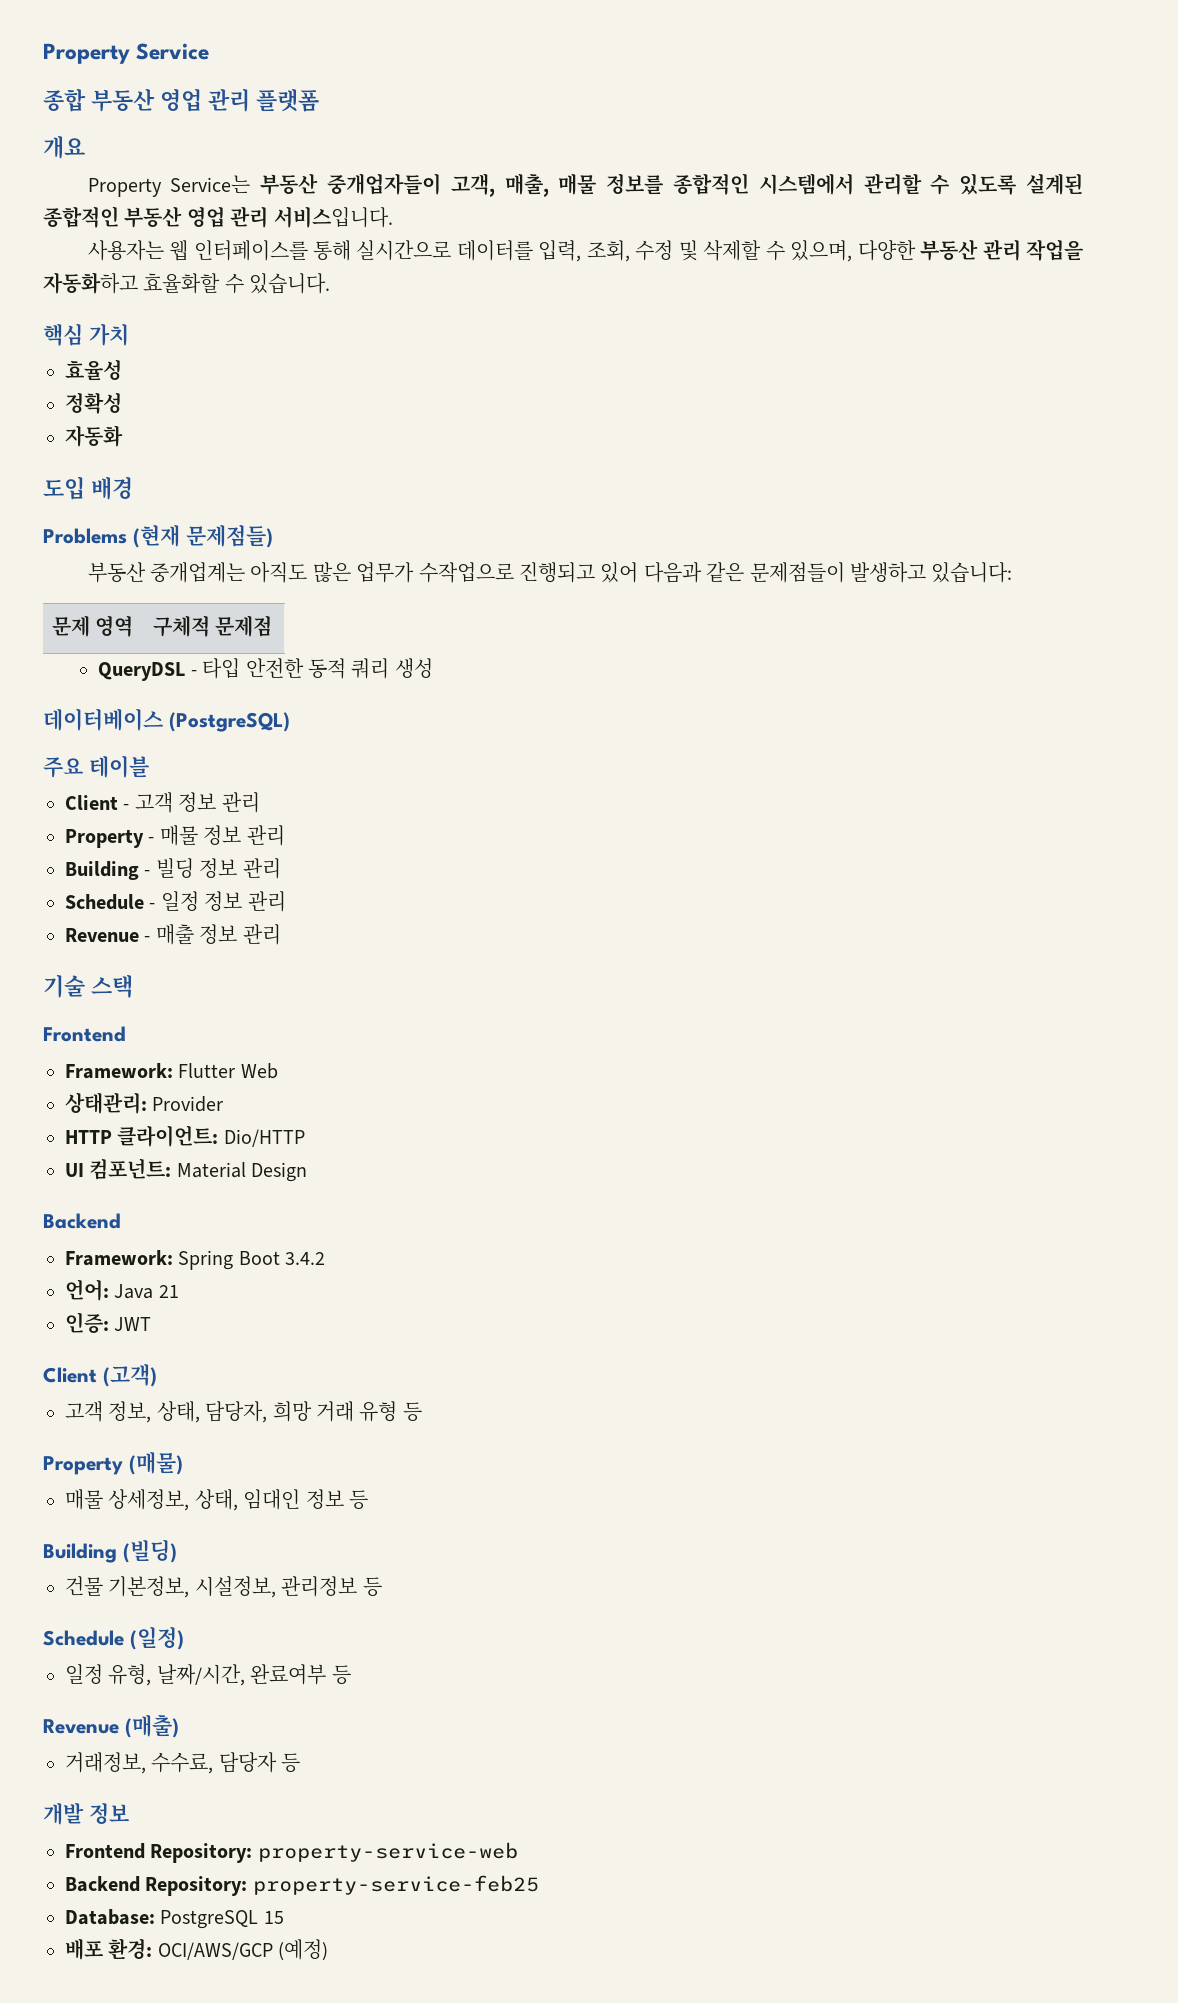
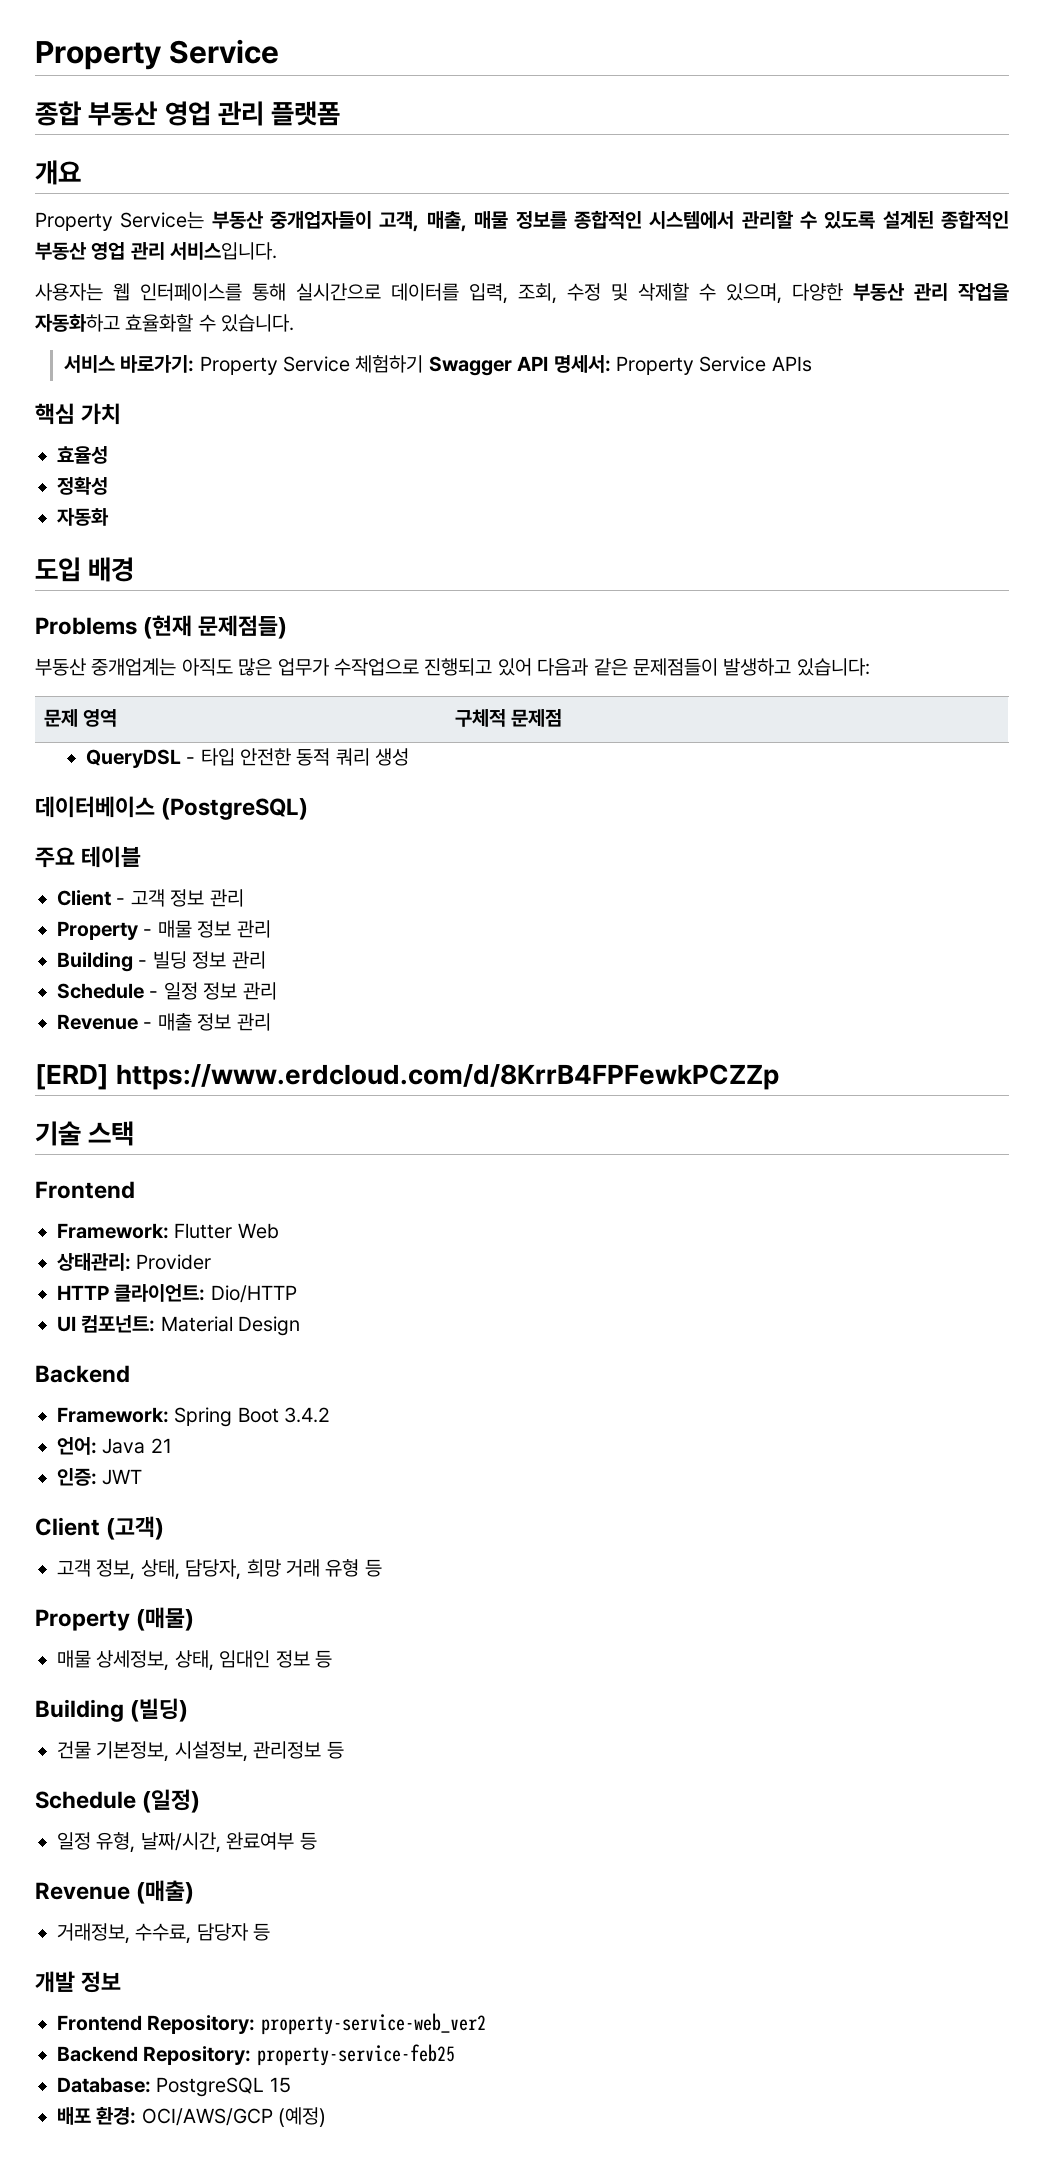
(331, 283) none -> [63,355,812,376] // 서비스 바로가기: Property Service 체험하기 Swagger API 명세서: Property Service APIs
(281, 934) none -> [35,1064,780,1090] // [ERD] https://www.erdcloud.com/d/8KrrB4FPFewkPCZZp
[257,1842,518,1862] property-service-web -> [260,2013,486,2035] property-service-web_ver2

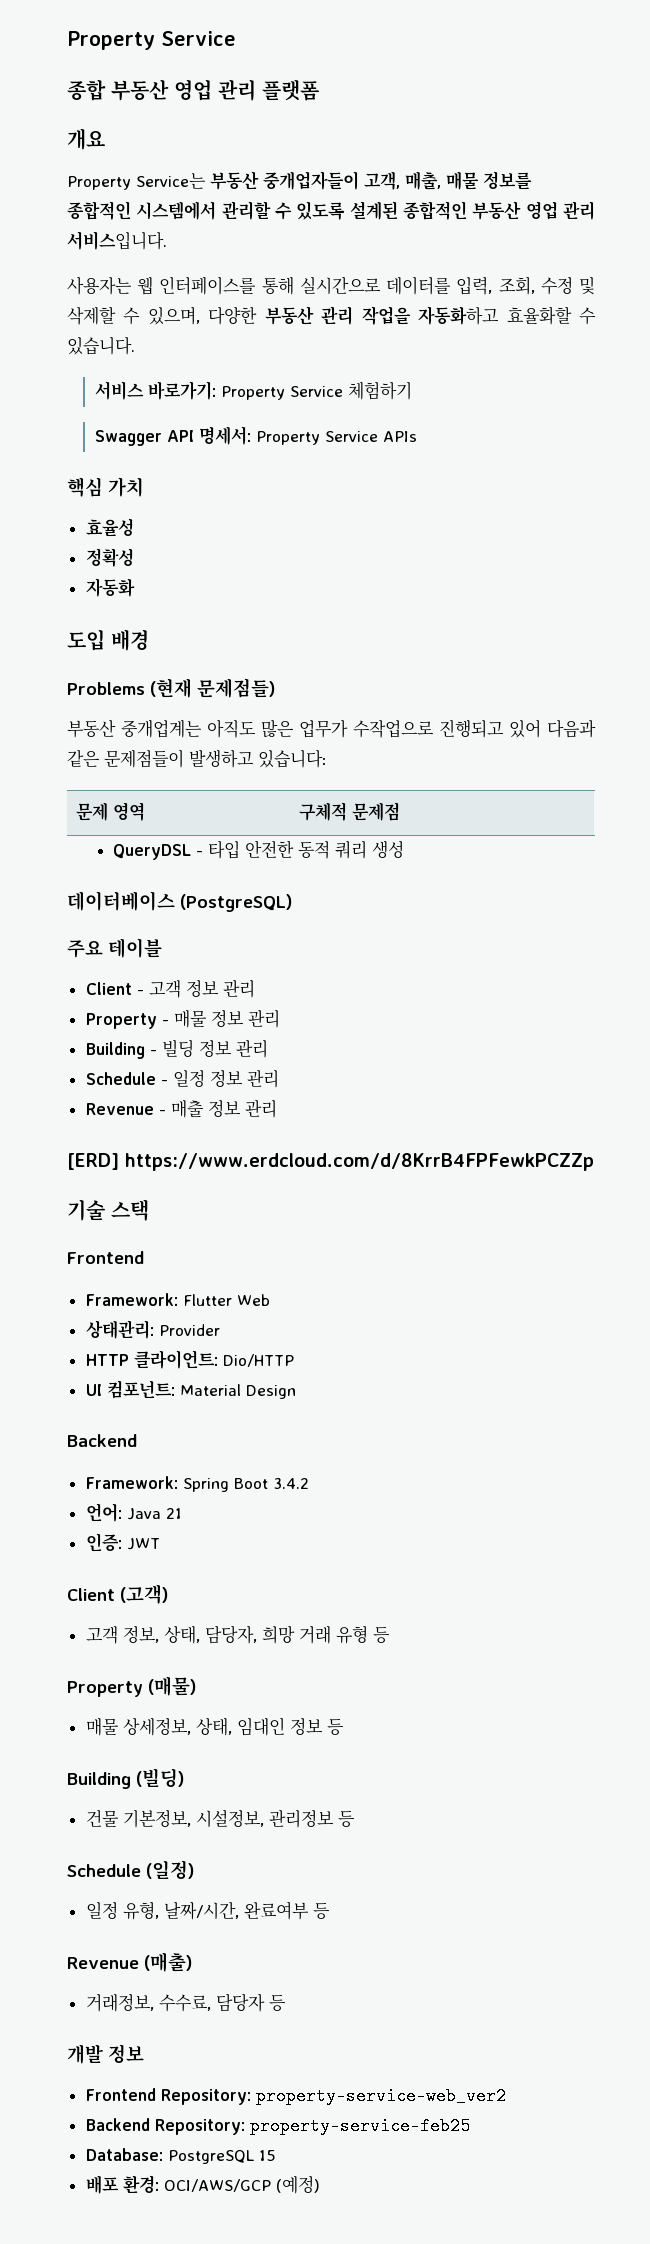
(424, 364) none -> (412, 390) //

